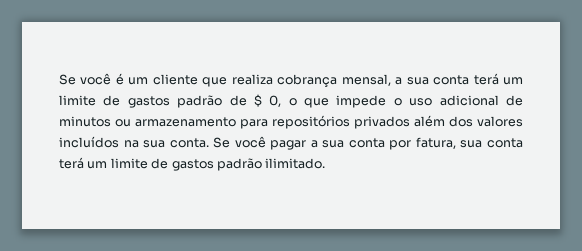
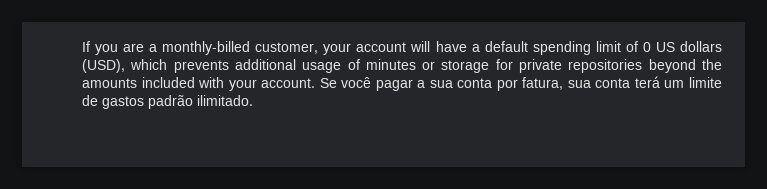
[59,73,523,88] [59,94,523,108] [59,115,523,129] [59,136,209,148] Se você é um cliente que realiza cobrança mensal, a sua conta terá um limite de gastos padrão de $ 0, o que impede o uso adicional de minutos ou armazenamento para repositórios privados além dos valores incluídos na sua conta. -> [82,41,722,55] [82,59,722,73] [82,77,316,91] If you are a monthly-billed customer, your account will have a default spending limit of 0 US dollars (USD), which prevents additional usage of minutes or storage for private repositories beyond the amounts included with your account.

